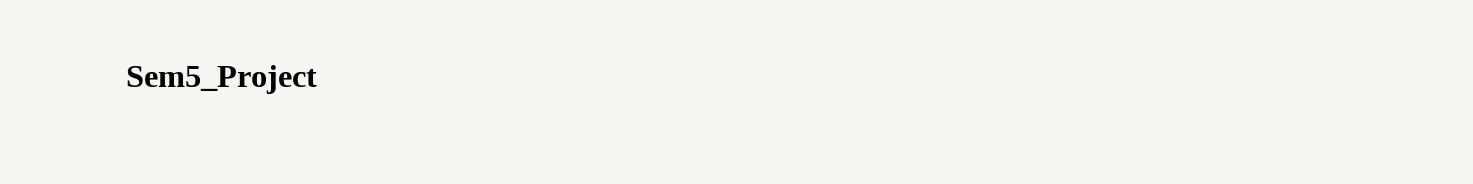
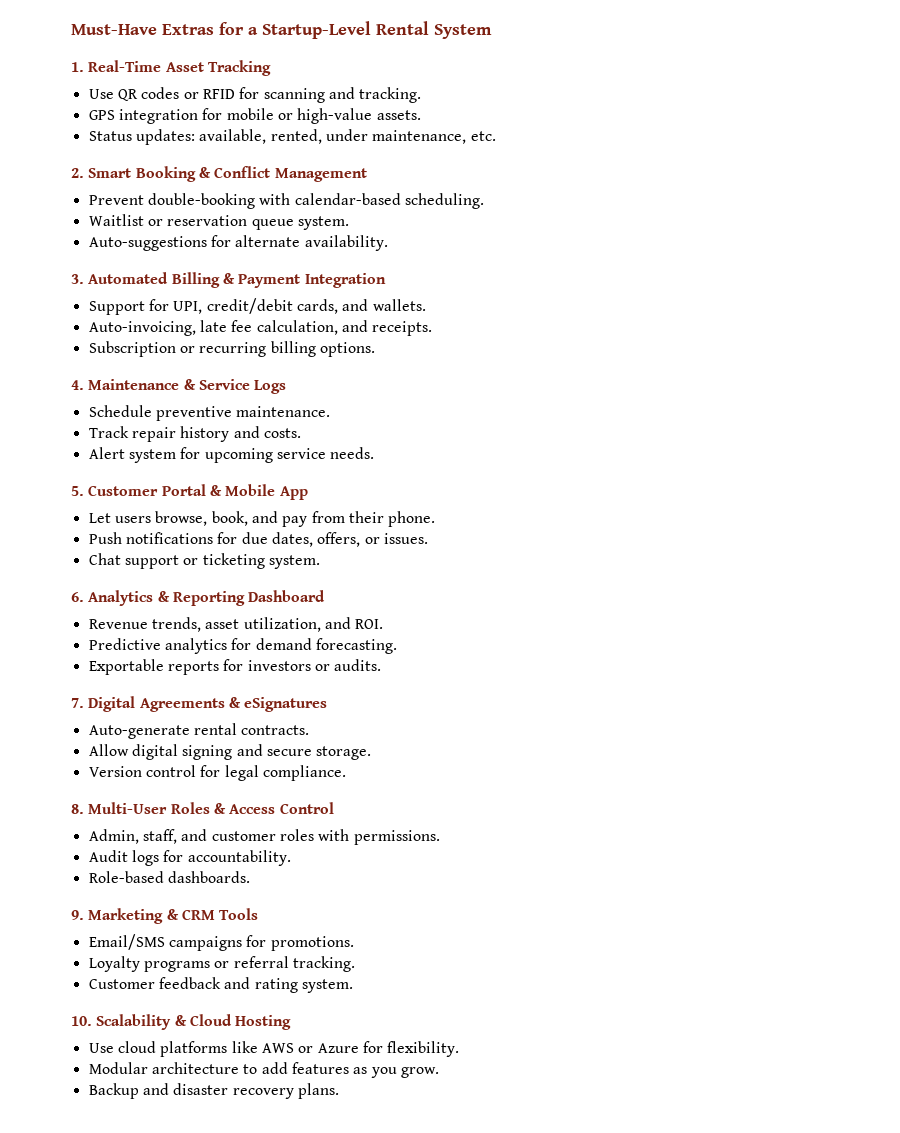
[126,65,317,94] Sem5_Project -> [71,21,492,39] [71,60,271,76] [88,87,422,103] [88,108,421,124] [88,129,496,145] [71,166,367,182] [88,193,484,209] [88,214,349,230] [88,235,388,251] [71,272,386,288] [88,298,426,315] [88,320,433,336] [88,341,375,357] [71,379,287,394] [88,405,331,421] [88,426,301,442] [88,447,375,463] [71,484,308,500] [88,511,436,527] [88,532,428,547] [88,553,320,569] [71,590,326,606] [88,617,384,632] [88,638,397,654] [88,659,382,675] [71,696,328,712] [88,723,310,739] [88,744,372,760] [88,765,346,781] [71,802,334,814] [88,829,440,845] [88,850,291,866] [88,871,250,883] [71,908,259,924] [88,934,354,951] [88,956,355,972] [88,977,353,993] [71,1014,292,1030] [88,1041,460,1057] [88,1062,439,1078] [88,1083,339,1099] Must-Have Extras for a Startup-Level Rental System // 1. Real-Time Asset Tracking // Use QR codes or RFID for scanning and tracking. // GPS integration for mobile or high-value assets. // Status updates: available, rented, under maintenance, etc. // 2. Smart Booking & Conflict Management // Prevent double-booking with calendar-based scheduling. // Waitlist or reservation queue system. // Auto-suggestions for alternate availability. // 3. Automated Billing & Payment Integration // Support for UPI, credit/debit cards, and wallets. // Auto-invoicing, late fee calculation, and receipts. // Subscription or recurring billing options. // 4. Maintenance & Service Logs // Schedule preventive maintenance. // Track repair history and costs. // Alert system for upcoming service needs. // 5. Customer Portal & Mobile App // Let users browse, book, and pay from their phone. // Push notifications for due dates, offers, or issues. // Chat support or ticketing system. // 6. Analytics & Reporting Dashboard // Revenue trends, asset utilization, and ROI. // Predictive analytics for demand forecasting. // Exportable reports for investors or audits. // 7. Digital Agreements & eSignatures // Auto-generate rental contracts. // Allow digital signing and secure storage. // Version control for legal compliance. // 8. Multi-User Roles & Access Control // Admin, staff, and customer roles with permissions. // Audit logs for accountability. // Role-based dashboards. // 9. Marketing & CRM Tools // Email/SMS campaigns for promotions. // Loyalty programs or referral tracking. // Customer feedback and rating system. // 10. Scalability & Cloud Hosting // Use cloud platforms like AWS or Azure for flexibility. // Modular architecture to add features as you grow. // Backup and disaster recovery plans.

